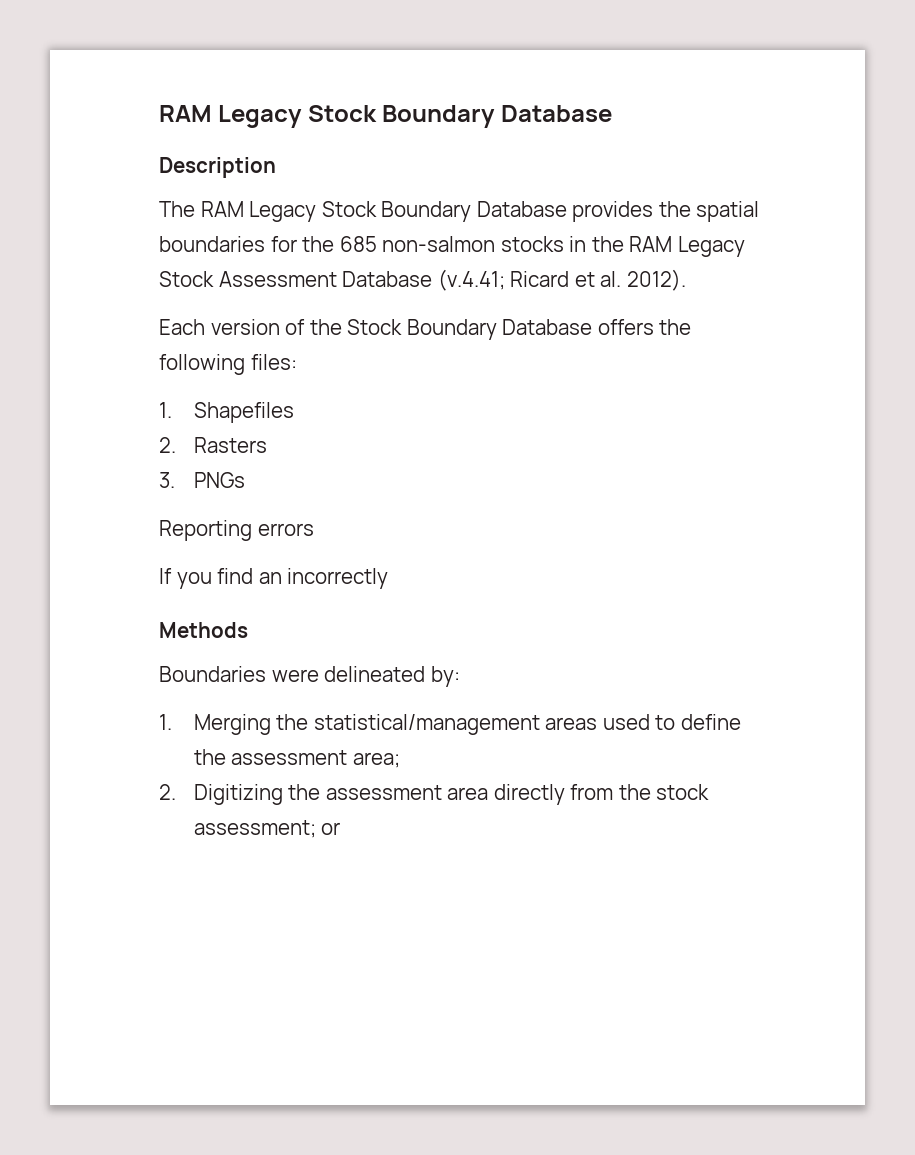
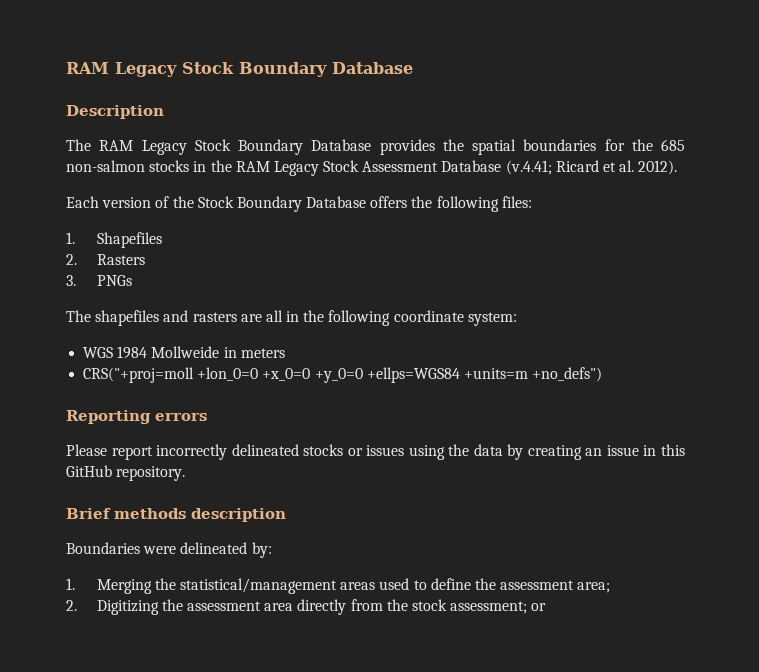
[159,520,314,541] [159,568,389,589] [159,622,248,638] Reporting errors // If you find an incorrectly // Methods -> [66,310,517,326] [83,346,285,359] [83,367,603,383] [66,410,207,424] [66,444,685,460] [66,465,186,481] [66,508,286,522] The shapefiles and rasters are all in the following coordinate system: // WGS 1984 Mollweide in meters // CRS("+proj=moll +lon_0=0 +x_0=0 +y_0=0 +ellps=WGS84 +units=m +no_defs") // Reporting errors // Please report incorrectly delineated stocks or issues using the data by creating an issue in this GitHub repository. // Brief methods description

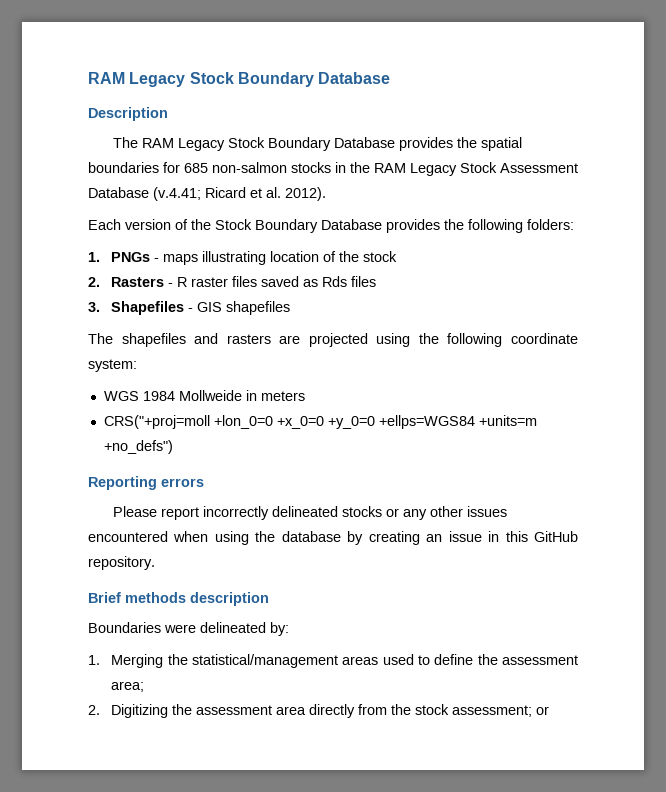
[631,139,653,151] the -> (180, 167) none
[370,196,532,212] [66,232,162,248] [66,254,145,265] [66,275,132,286] offers the following files: // 1. Shapefiles // 2. Rasters // 3. PNGs -> [386,219,574,233] [88,251,398,265] [88,276,377,287] [88,301,291,315] provides the following folders: // 1. PNGs - maps illustrating location of the stock // 2. Rasters - R raster files saved as Rds files // 3. Shapefiles - GIS shapefiles
[265,310,300,322] all in -> [308,333,411,347] projected using
[366,444,503,460] issues using the data -> [403,506,508,520] [88,531,341,545] any other issues encountered when using the database

